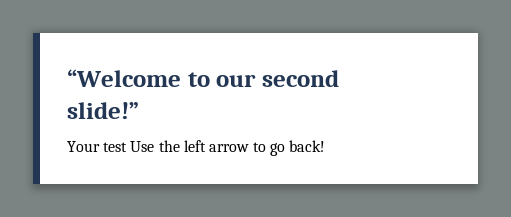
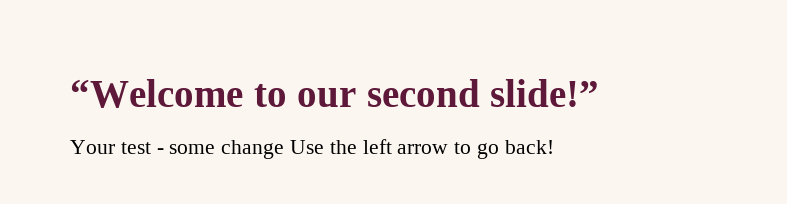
(128, 147) none -> [156,140,285,159] - some change

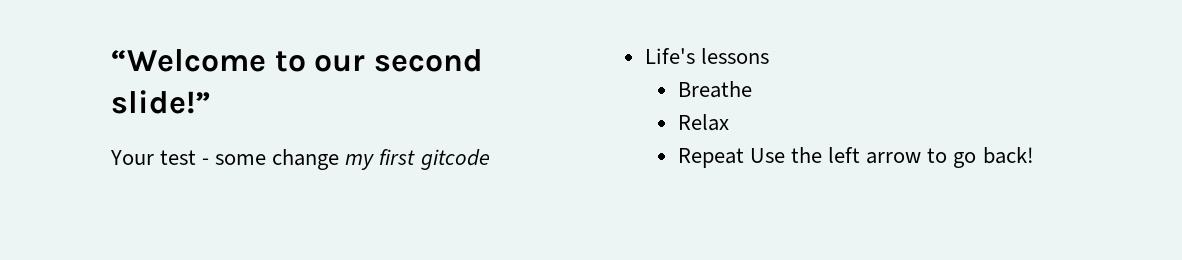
(285, 149) none -> [345,149,490,170] [644,48,769,64] [677,81,752,98] [677,114,729,131] [677,148,744,168] my first gitcode // Life's lessons // Breathe // Relax // Repeat

